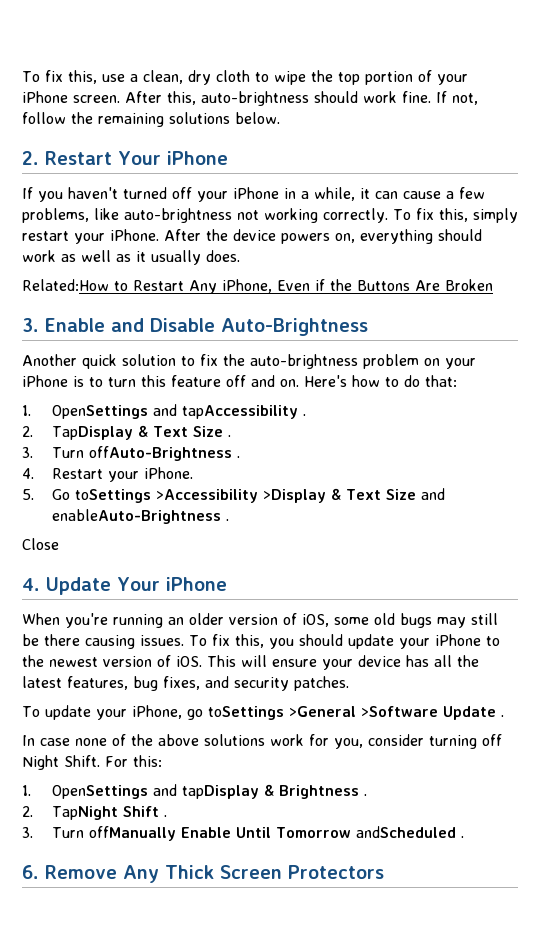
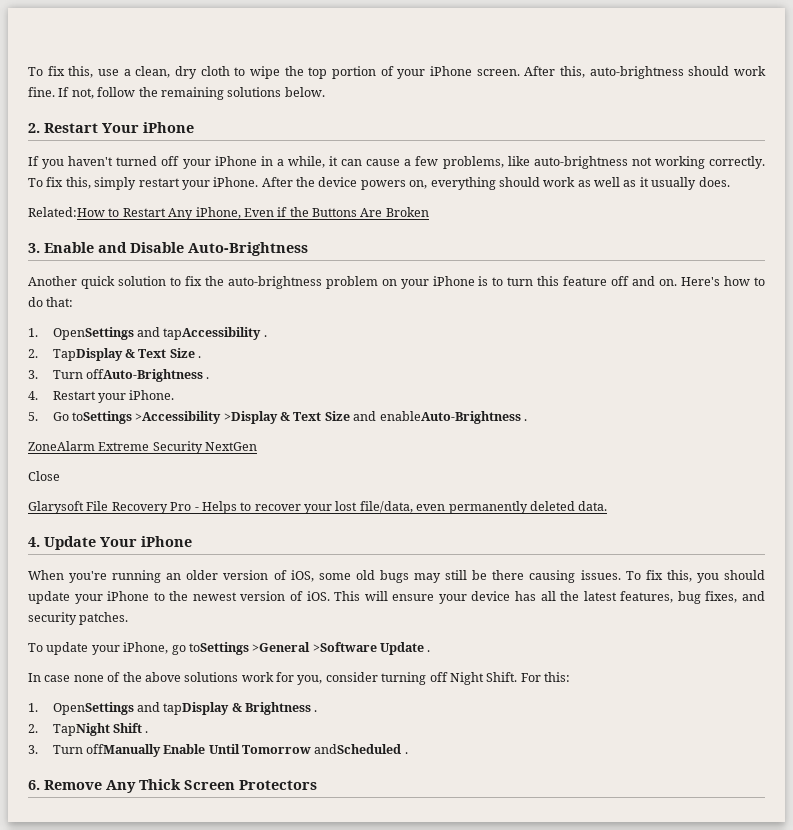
[22,538,59,550] Close -> [28,441,258,454] [28,471,60,481] [28,501,608,514] ZoneAlarm Extreme Security NextGen // Close // Glarysoft File Recovery Pro - Helps to recover your lost file/data, even permanently deleted data.

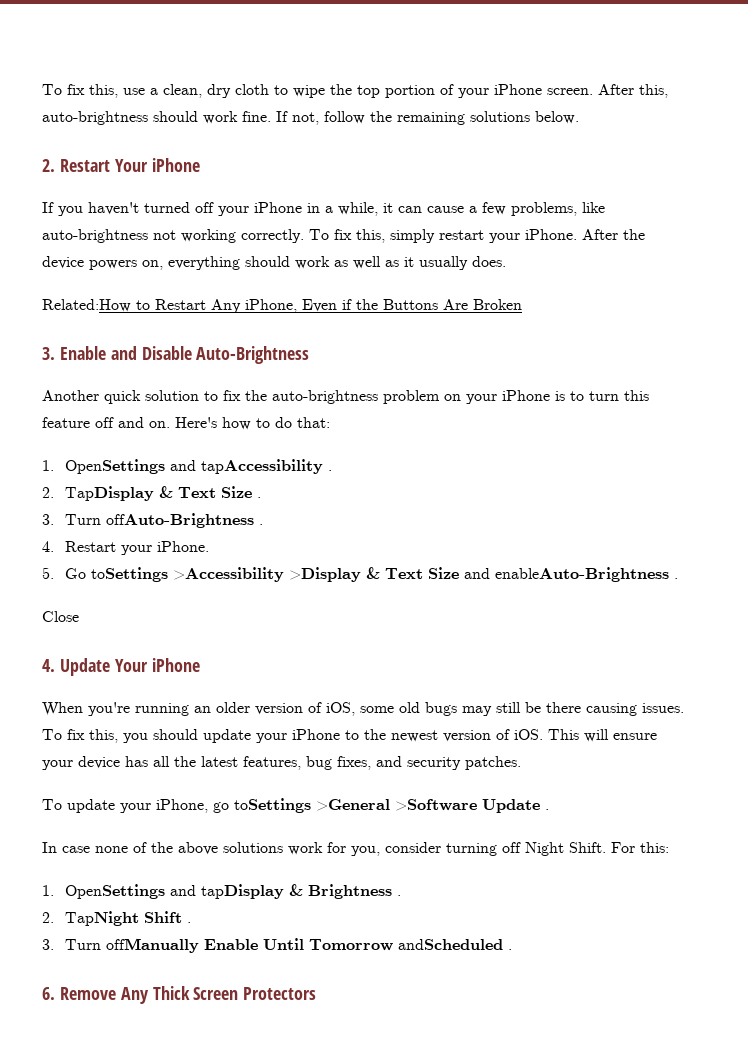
[28,441,258,454] [28,471,60,481] [28,501,608,514] ZoneAlarm Extreme Security NextGen // Close // Glarysoft File Recovery Pro - Helps to recover your lost file/data, even permanently deleted data. -> [42,611,79,622] Close

